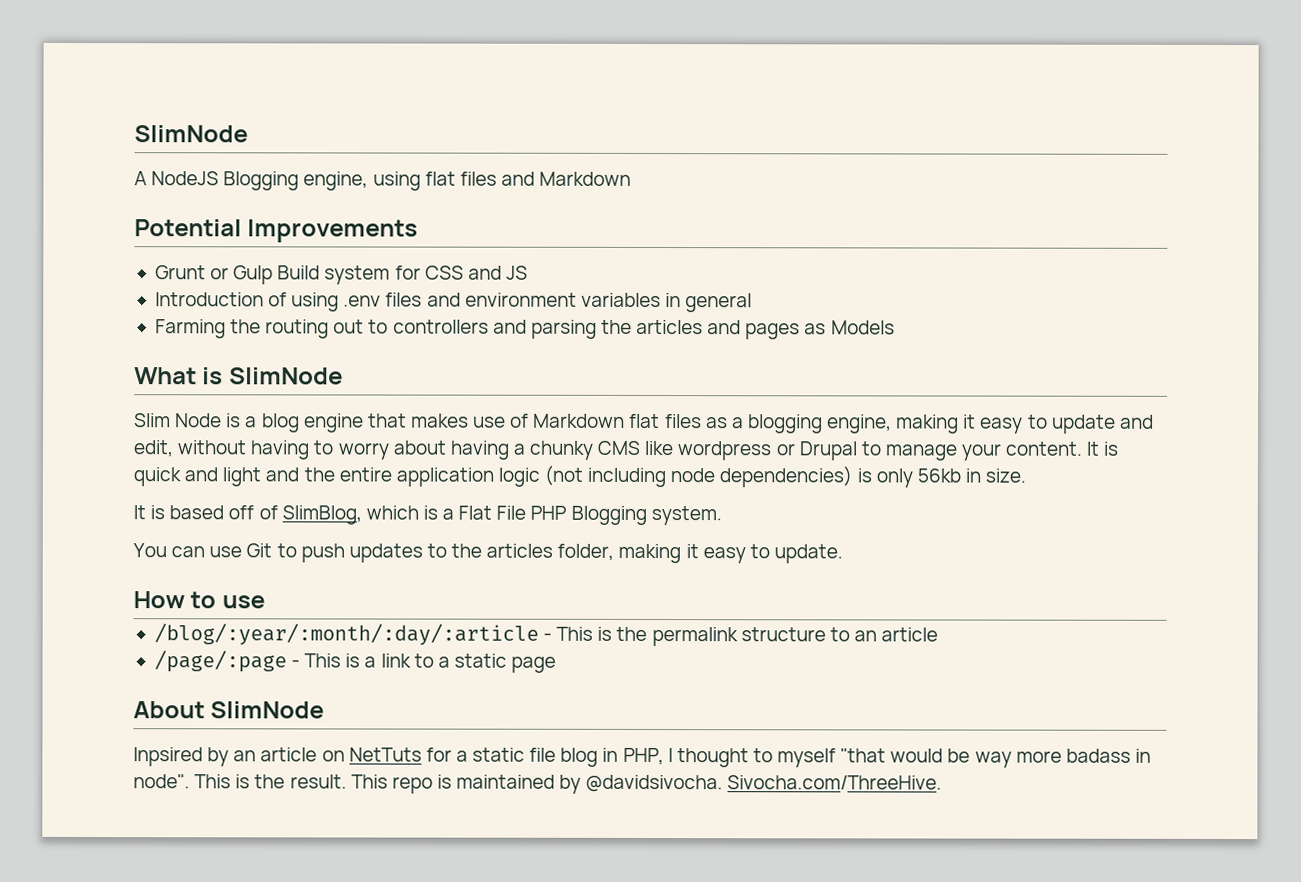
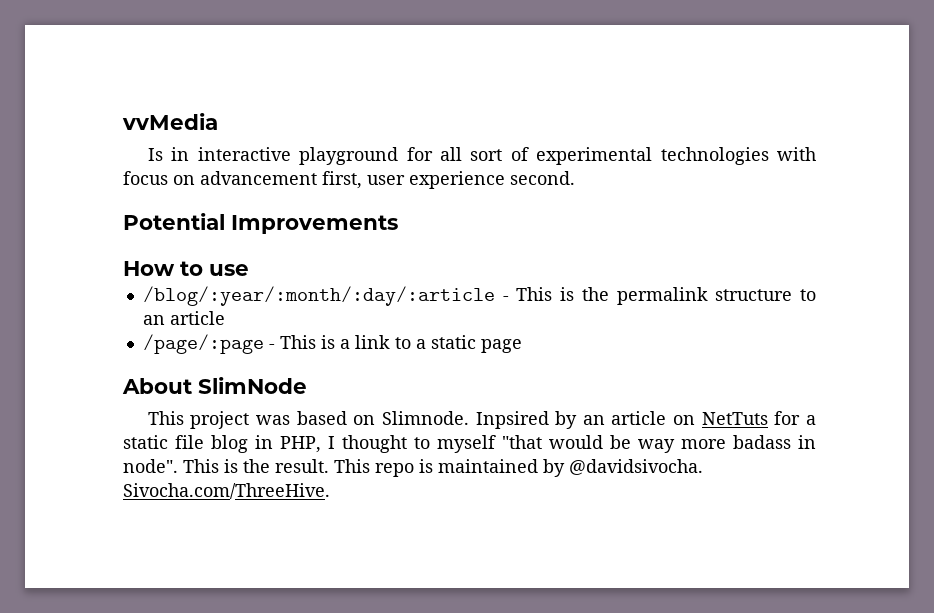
[134,125,248,143] [134,171,632,191] [134,219,419,243] [154,265,528,285] [154,292,753,313] [154,319,895,340] [134,367,343,385] [134,413,1154,434] [133,440,1119,461] [133,465,1027,488] [133,505,722,526] [133,543,843,564] SlimNode // A NodeJS Blogging engine, using flat files and Markdown // Potential Improvements // Grunt or Gulp Build system for CSS and JS // Introduction of using .env files and environment variables in general // Farming the routing out to controllers and parsing the articles and pages as Models // What is SlimNode // Slim Node is a blog engine that makes use of Markdown flat files as a blogging engine, making it easy to update and edit, without having to worry about having a chunky CMS like wordpress or Drupal to manage your content. It is quick and light and the entire application logic (not including node dependencies) is only 56kb in size. // It is based off of SlimBlog, which is a Flat File PHP Blogging system. // You can use Git to push updates to the articles folder, making it easy to update. -> [122,113,218,130] [147,147,816,165] [123,171,575,189] [123,213,398,234] vvMedia // Is in interactive playground for all sort of experimental technologies with focus on advancement first, user experience second. // Potential Improvements
(325, 710) none -> [147,411,469,429] This project was based on Slimnode.

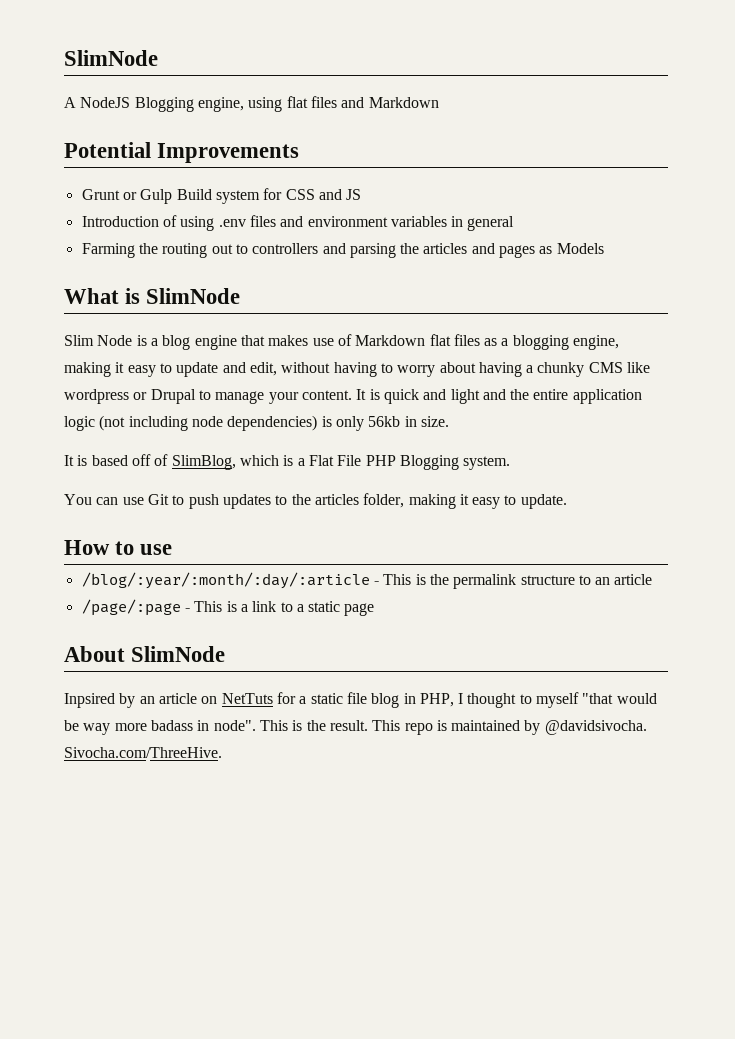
[122,113,218,130] [147,147,816,165] [123,171,575,189] [123,213,398,234] vvMedia // Is in interactive playground for all sort of experimental technologies with focus on advancement first, user experience second. // Potential Improvements -> [64,50,158,66] [64,96,439,112] [64,142,300,163] [81,188,362,204] [81,215,515,231] [81,243,604,258] [64,288,241,304] [64,334,620,350] [64,362,651,377] [64,389,642,404] [64,415,449,431] [64,454,511,470] [64,493,567,509] SlimNode // A NodeJS Blogging engine, using flat files and Markdown // Potential Improvements // Grunt or Gulp Build system for CSS and JS // Introduction of using .env files and environment variables in general // Farming the routing out to controllers and parsing the articles and pages as Models // What is SlimNode // Slim Node is a blog engine that makes use of Markdown flat files as a blogging engine, making it easy to update and edit, without having to worry about having a chunky CMS like wordpress or Drupal to manage your content. It is quick and light and the entire application logic (not including node dependencies) is only 56kb in size. // It is based off of SlimBlog, which is a Flat File PHP Blogging system. // You can use Git to push updates to the articles folder, making it easy to update.
[147,411,469,429] This project was based on Slimnode. -> (226, 654) none

